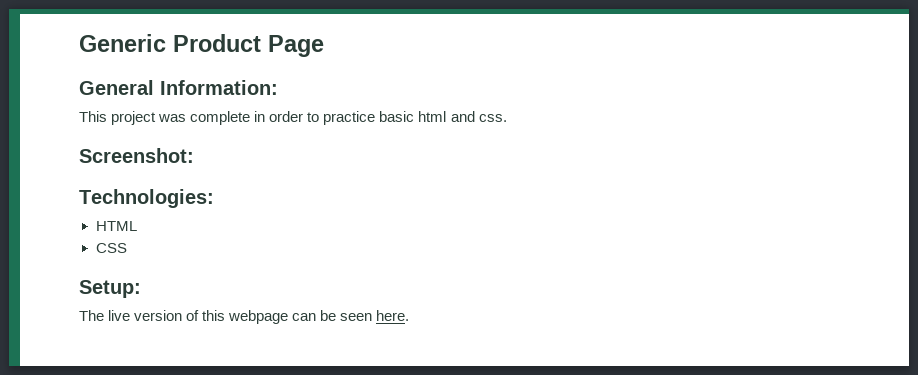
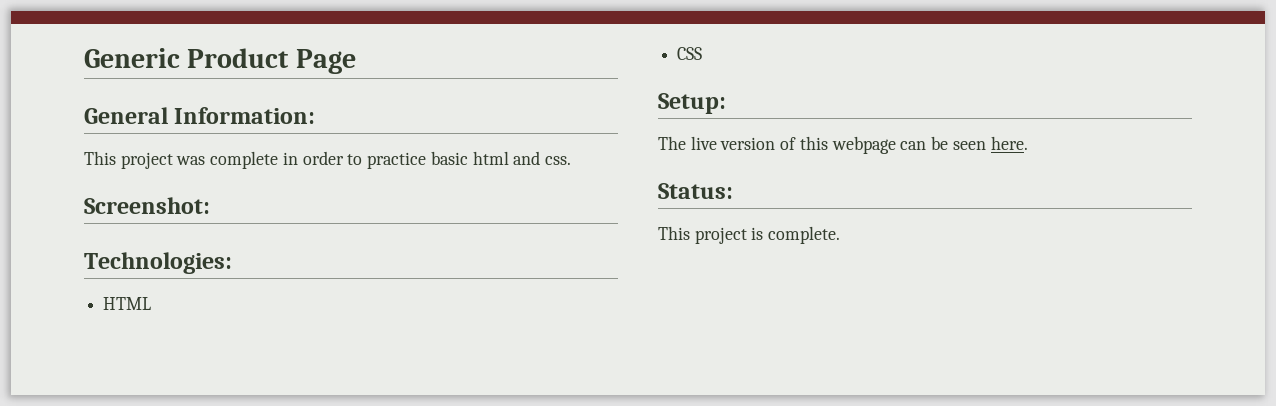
(410, 315) none -> [658,183,733,199] [658,226,841,244] // Status: // This project is complete.

